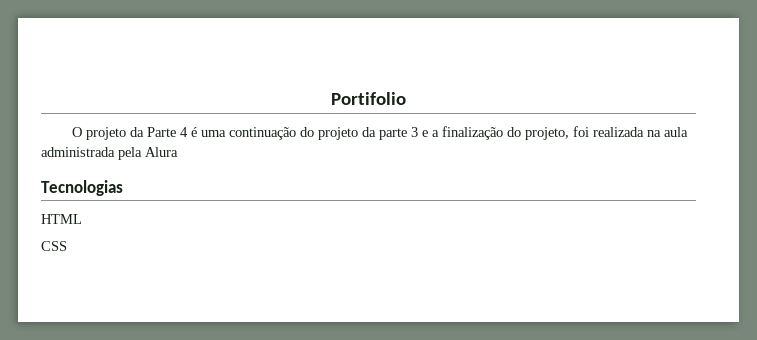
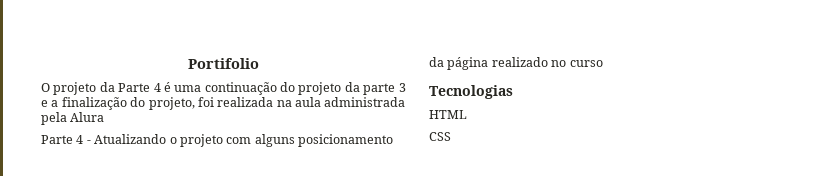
(178, 152) none -> [41,134,393,147] [429,57,603,70] // Parte 4 - Atualizando o projeto com alguns posicionamento da página realizado no curso

